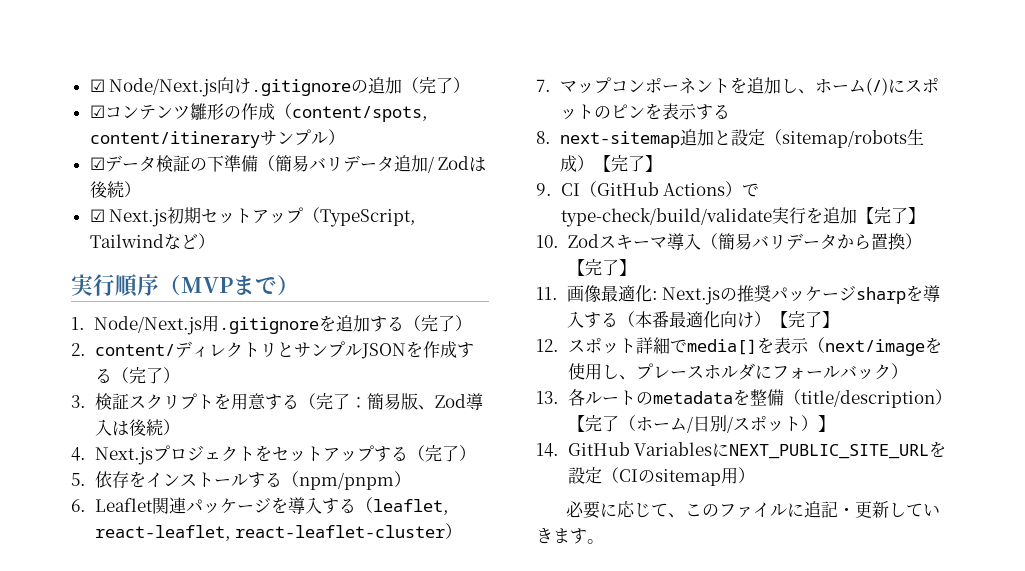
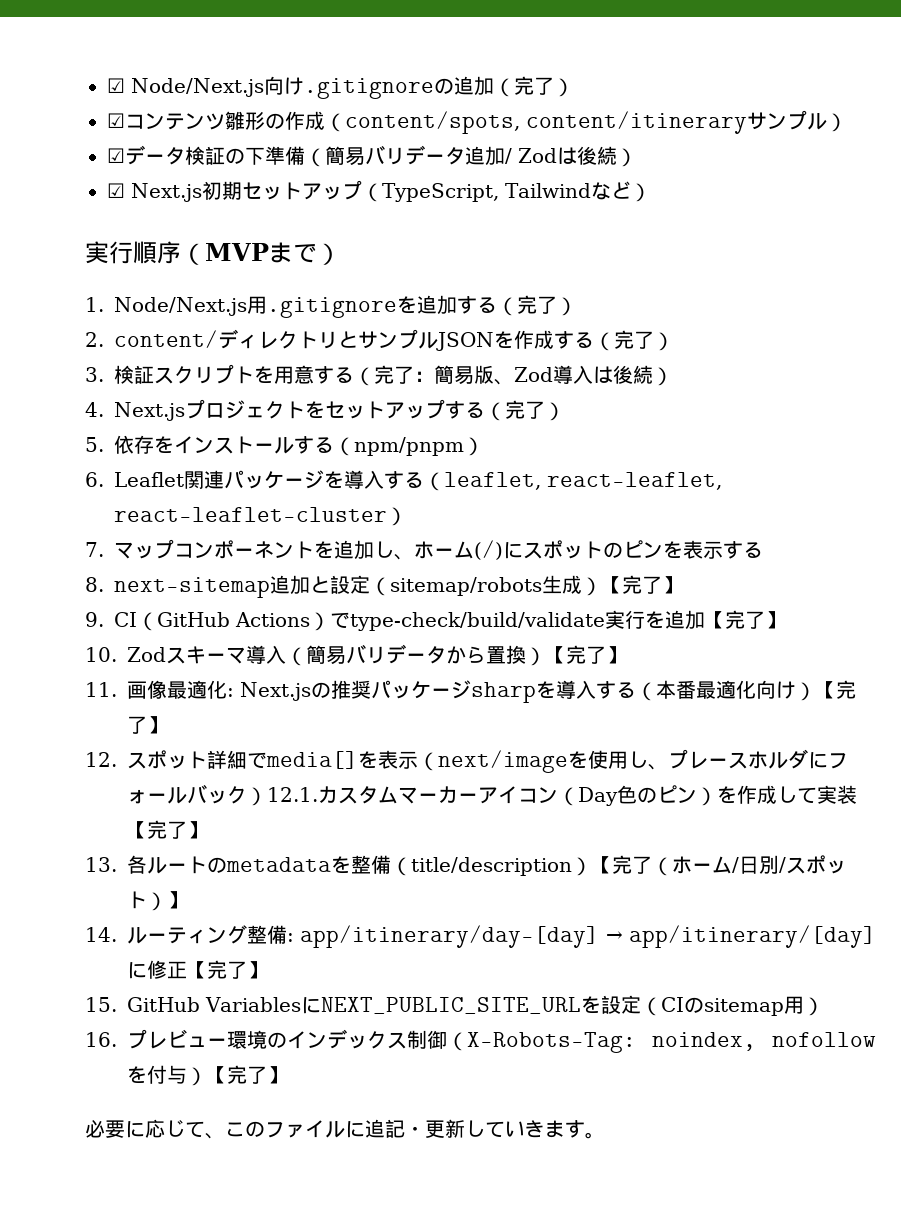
(908, 371) none -> [267,785,857,806] [127,820,207,839] 12.1.カスタムマーカーアイコン（Day色のピン）を作成して実装【完了】
(559, 450) none -> [127,925,877,948] [127,960,267,979] [85,997,117,1012] ルーティング整備: app/itinerary/day-[day] → app/itinerary/[day]に修正【完了】 // 15.
(755, 475) none -> [85,1029,876,1053] [127,1065,287,1086] // 16.プレビュー環境のインデックス制御（X-Robots-Tag: noindex, nofollowを付与）【完了】

